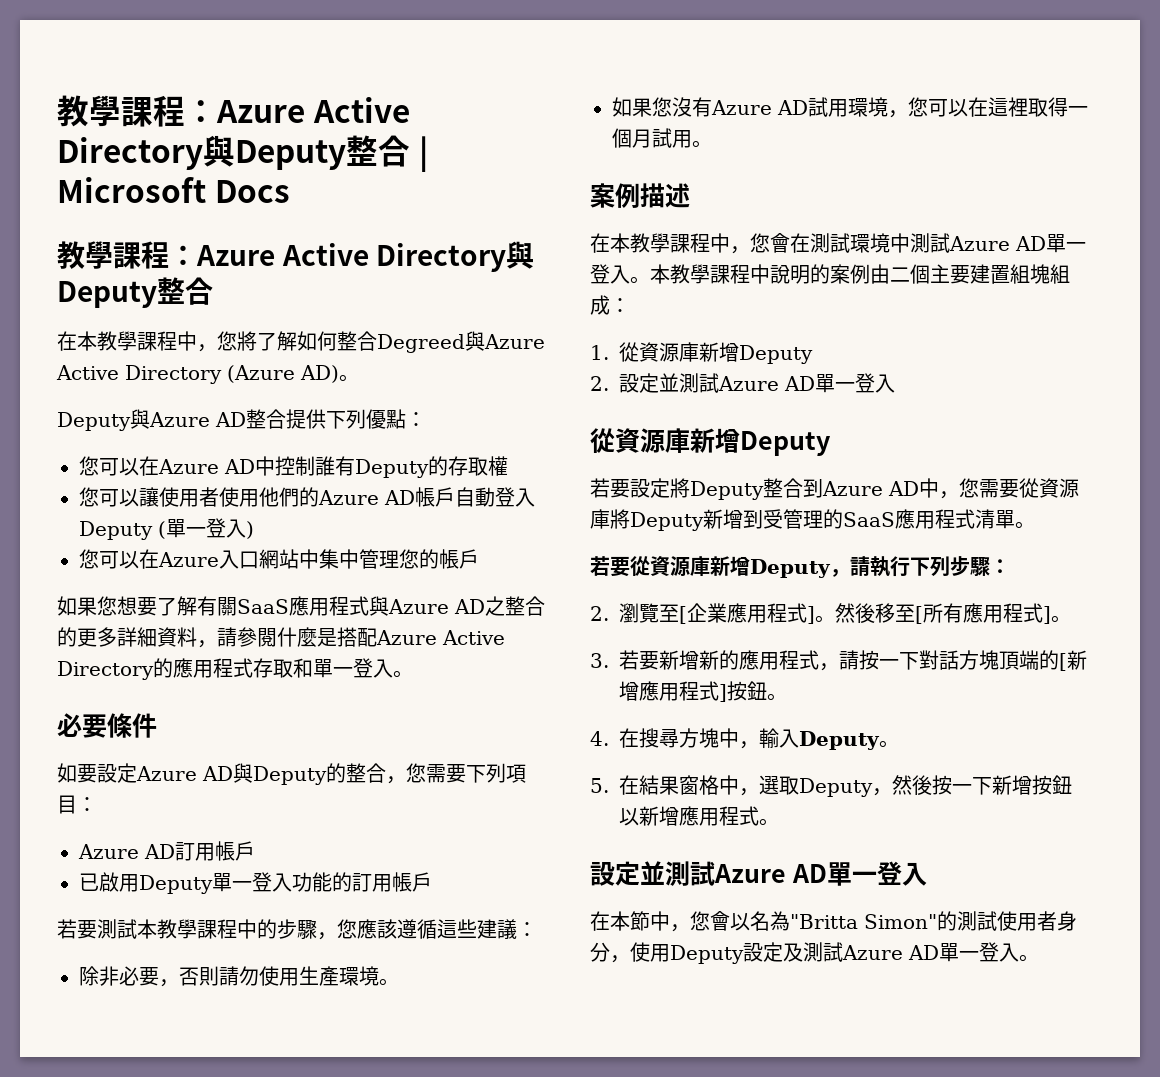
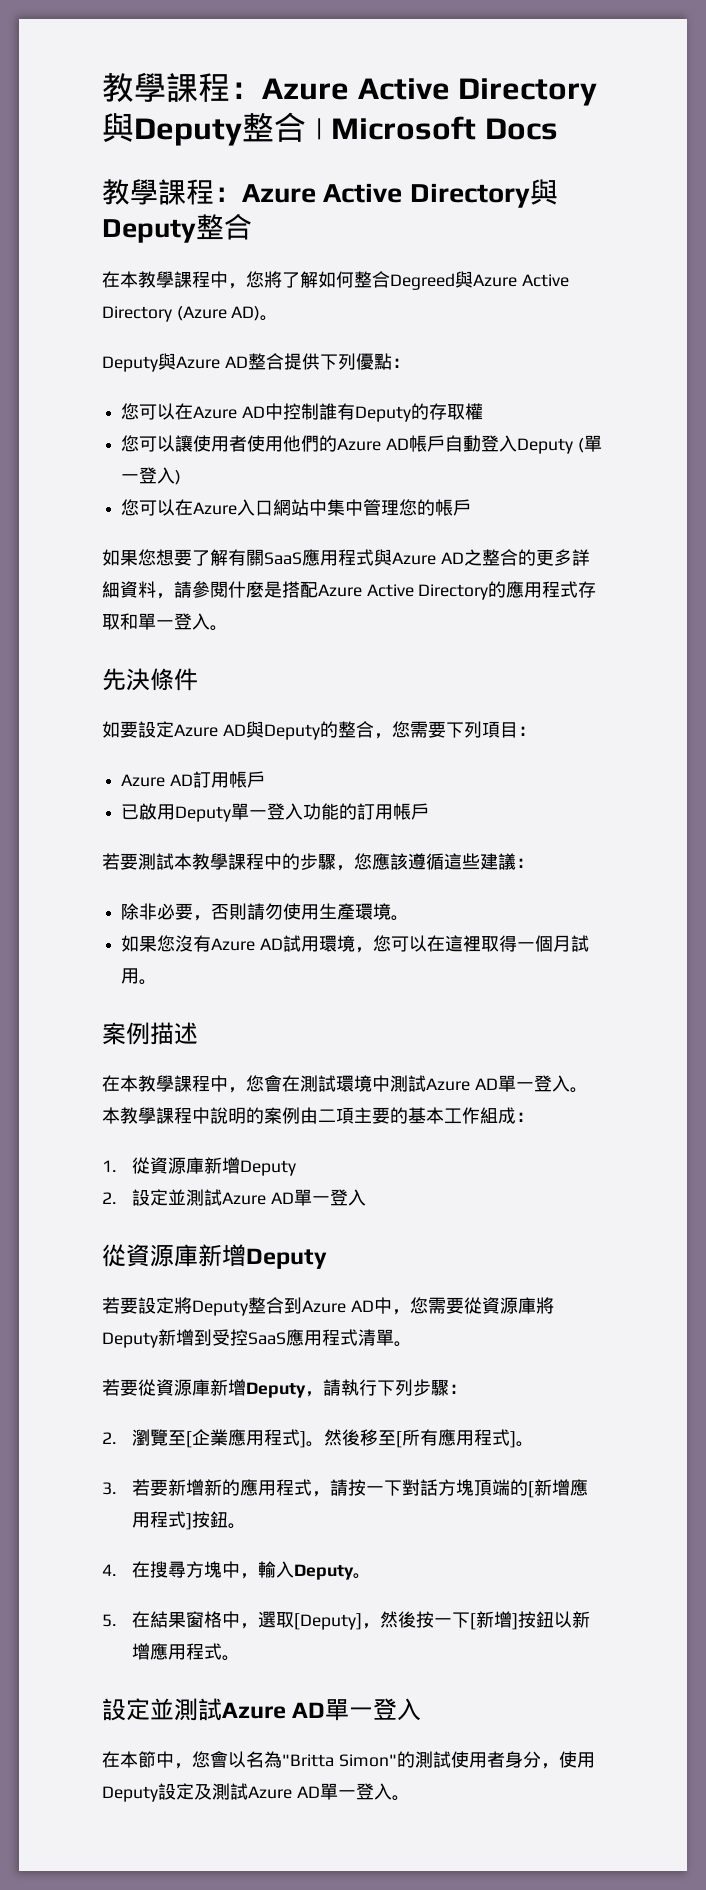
[57,713,107,738] 必要 -> [102,668,150,691] 先決
[910,264,1050,284] 個主要建置組塊 -> [336,1107,480,1124] 項主要的基本工作
[783,509,843,529] 管理的 -> [230,1329,248,1346] 控
[799,778,873,797] Deputy -> [294,1613,363,1630] [Deputy]
[992,775,1032,795] 新增 -> [470,1611,519,1630] [新增]

